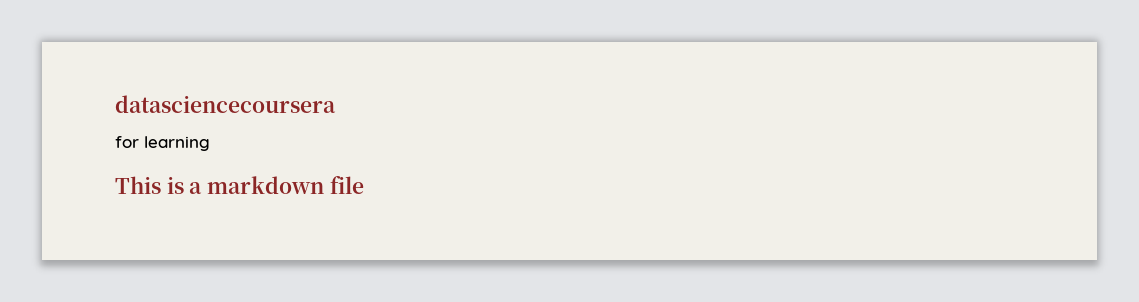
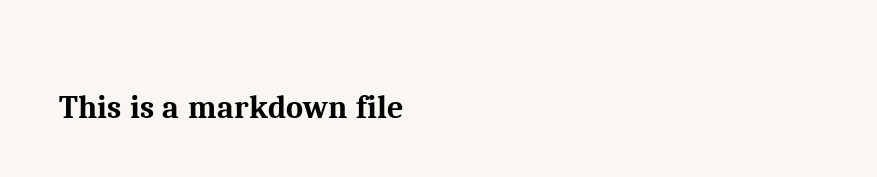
[115,95,336,113] [115,136,210,151] datasciencecoursera // for learning // -> (59, 106) none

